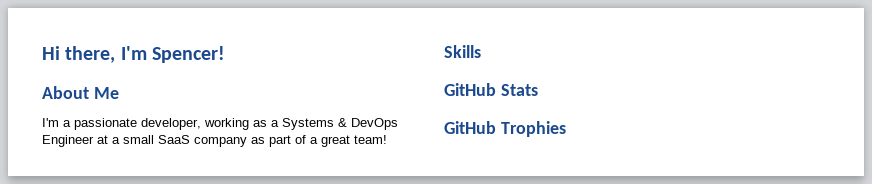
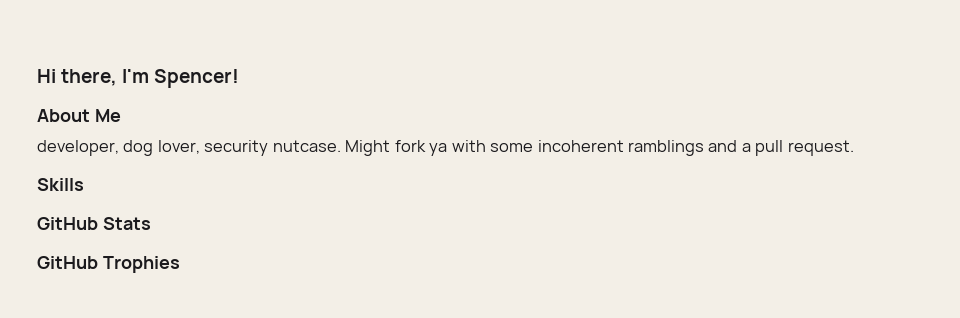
[42,118,398,130] [42,135,387,147] I'm a passionate developer, working as a Systems & DevOps Engineer at a small SaaS company as part of a great team! -> [37,140,854,156] developer, dog lover, security nutcase. Might fork ya with some incoherent ramblings and a pull request.

